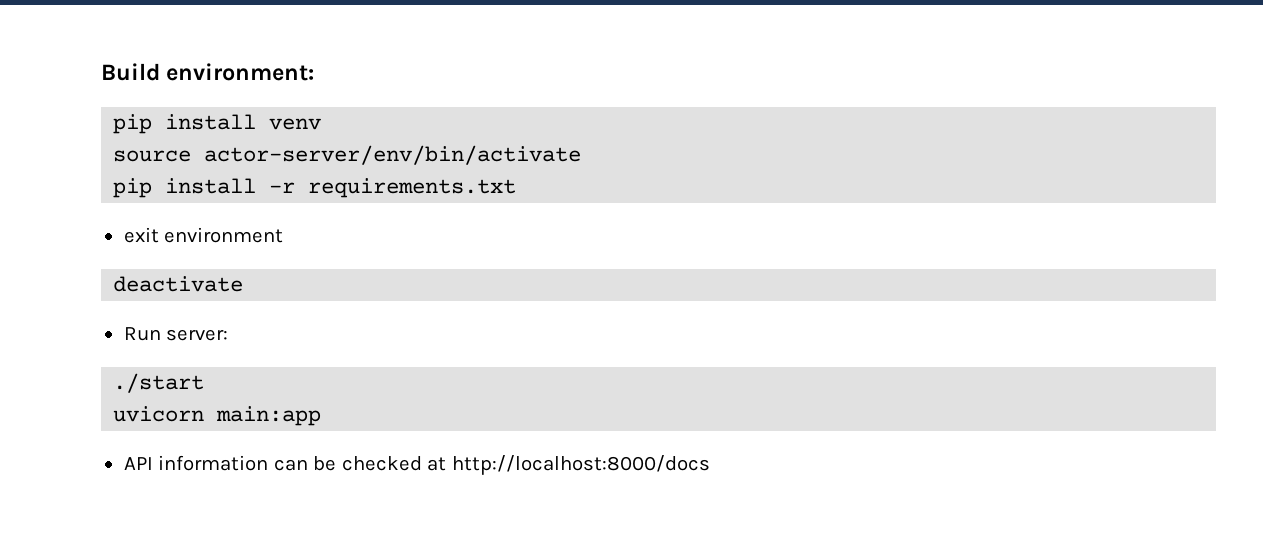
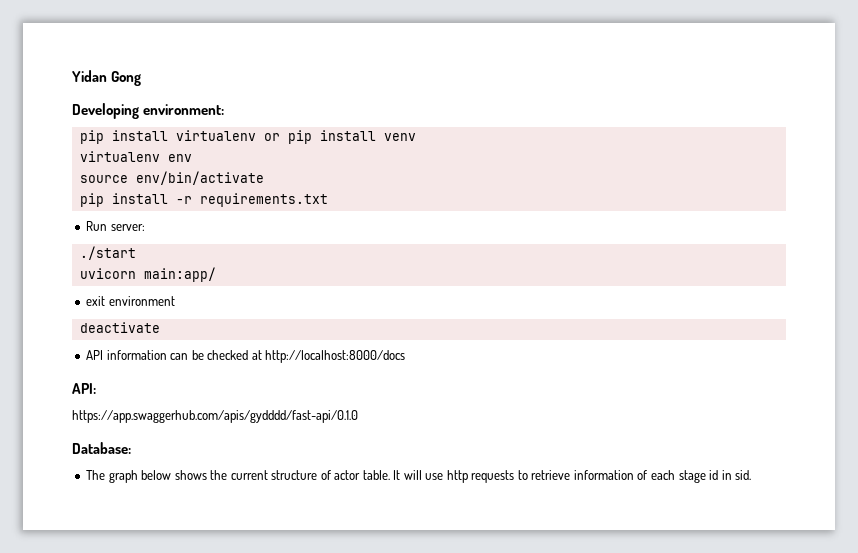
[101,63,160,81] Build -> [72,70,142,86] [72,103,139,119] Yidan Gong // Developing
(257, 122) none -> [175,130,376,144] virtualenv or pip install
(322, 124) none -> [79,151,192,162] // virtualenv env
[204,145,582,165] actor-server/env/bin/activate -> [135,171,264,185] env/bin/activate
[123,227,284,243] [113,276,244,292] // exit environment // deactivate -> (328, 200) none
[216,406,322,426] main:app -> [143,267,216,282] [86,296,175,306] [79,322,160,333] main:app/ // exit environment // deactivate
(710, 465) none -> [72,383,96,394] [72,410,358,423] [72,442,131,454] [86,470,752,483] // API: // https://app.swaggerhub.com/apis/gydddd/fast-api/0.1.0 // Database: // The graph below shows the current structure of actor table. It will use http requests to retrieve information of each stage id in sid.

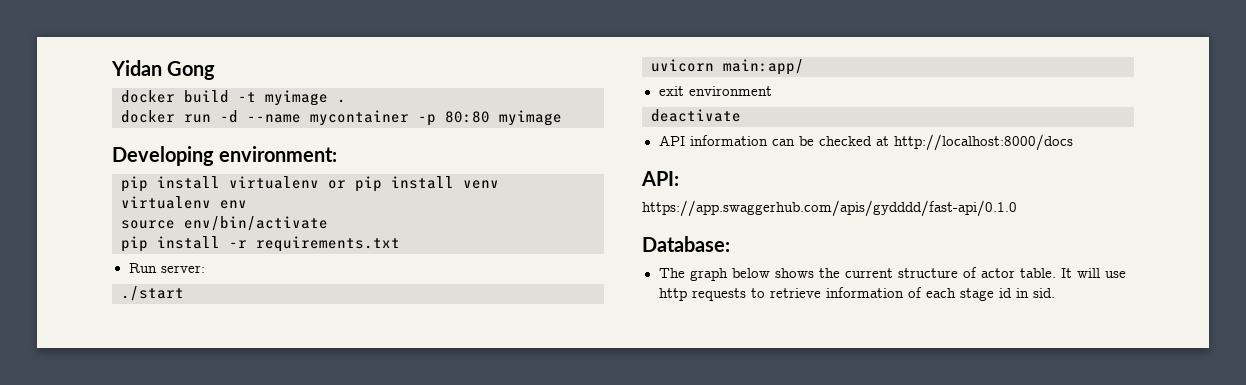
(142, 78) none -> [121,90,346,106] [121,110,562,126] // docker build -t myimage . // docker run -d --name mycontainer -p 80:80 myimage

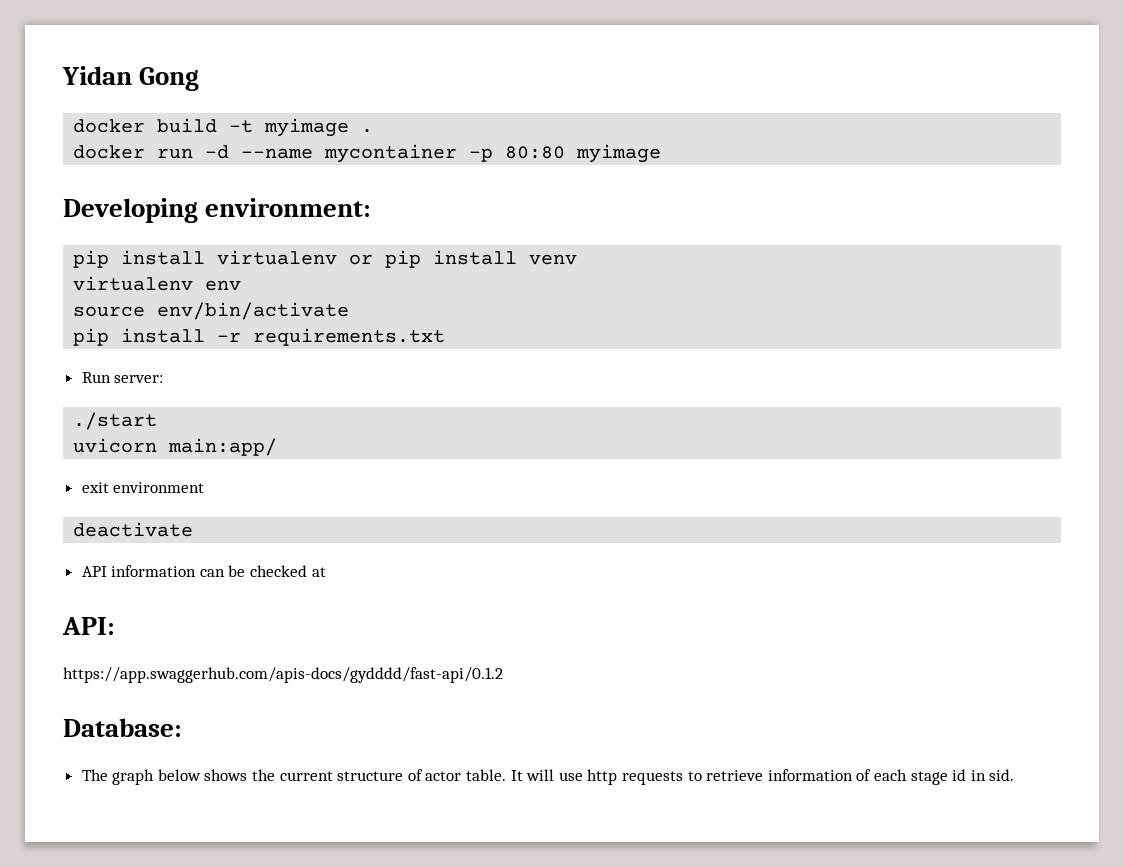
[893,134,1073,151] http://localhost:8000/docs -> (326, 572) none
[642,200,1017,217] https://app.swaggerhub.com/apis/gydddd/fast-api/0.1.0 -> [63,667,503,683] https://app.swaggerhub.com/apis-docs/gydddd/fast-api/0.1.2

